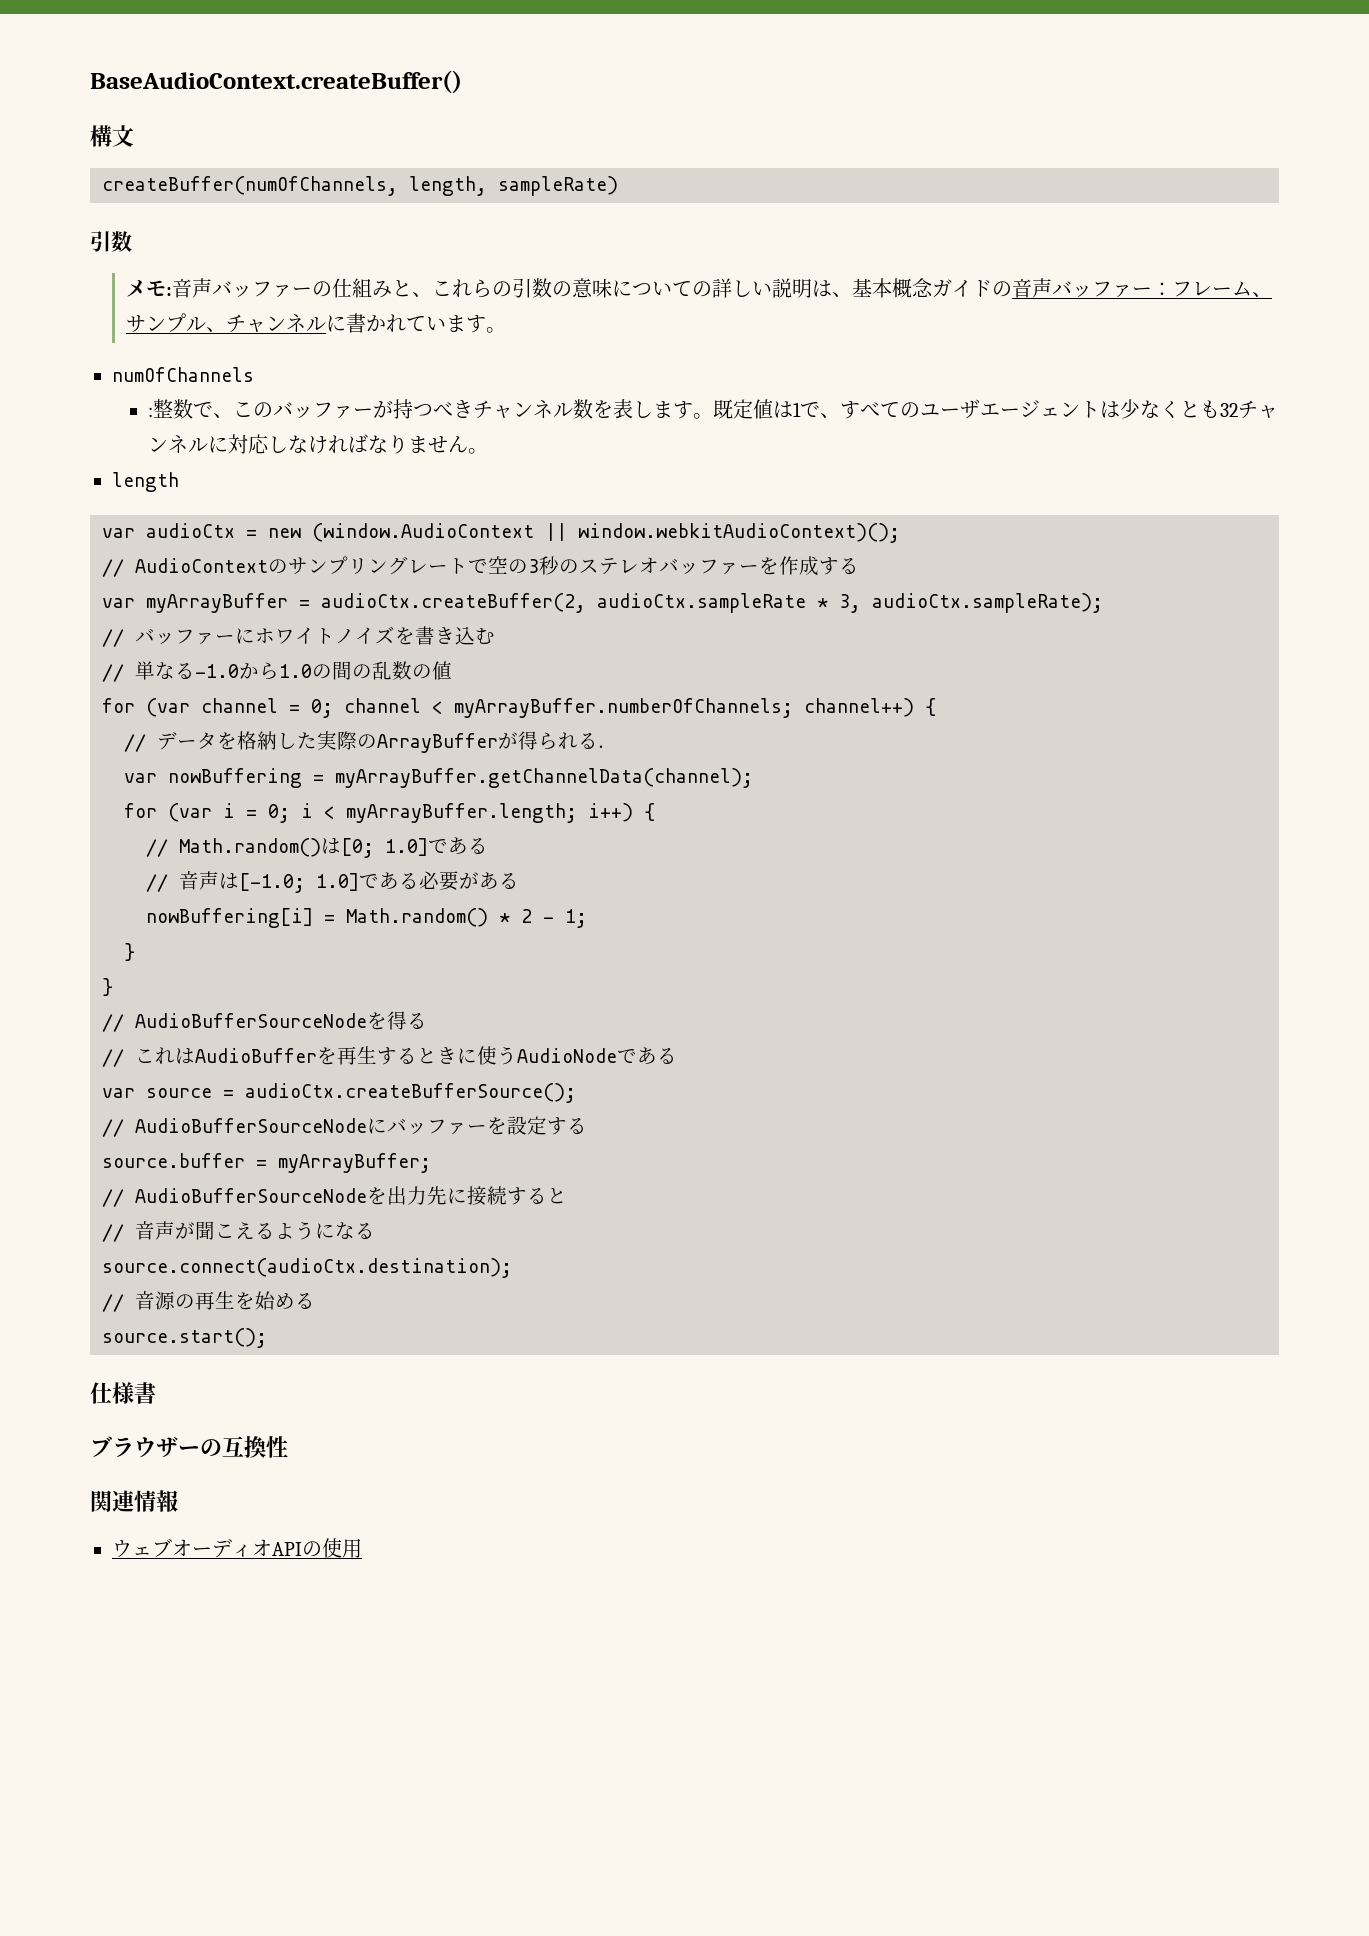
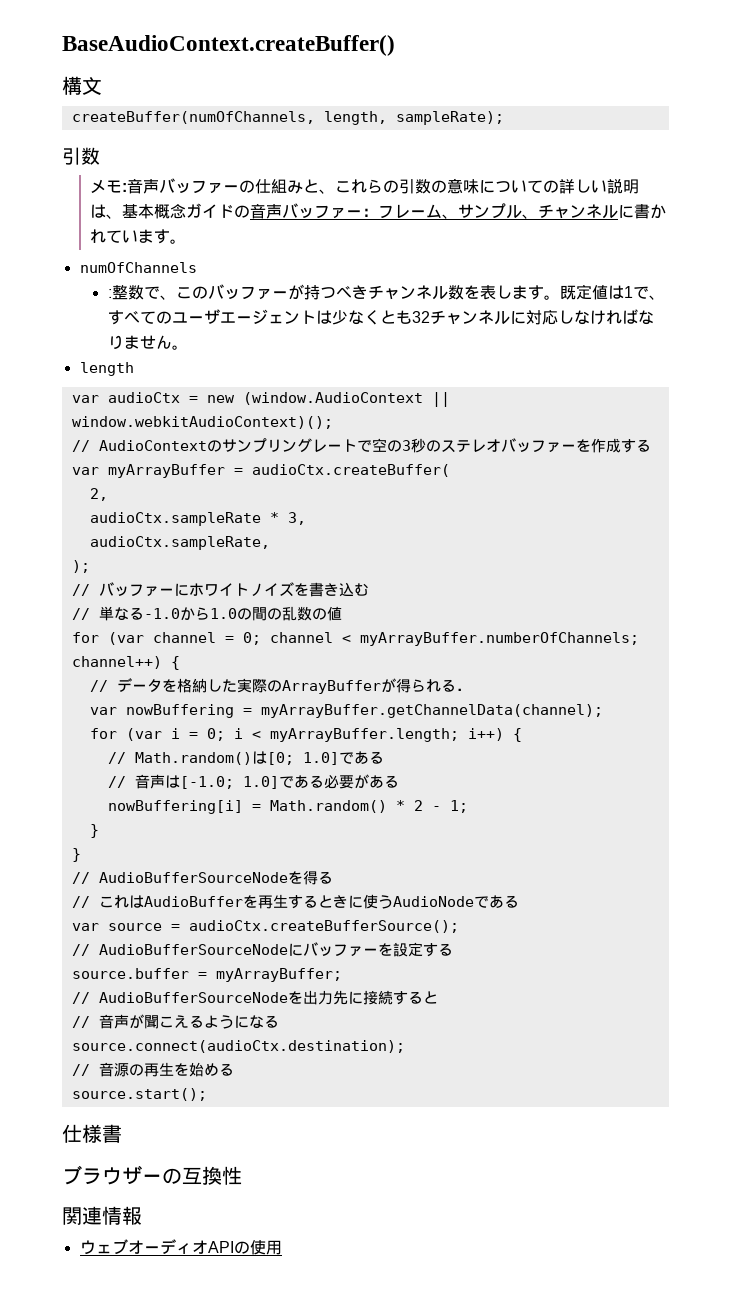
[498,176,618,196] sampleRate) -> [395,111,504,125] sampleRate);
[321,593,586,613] audioCtx.createBuffer(2, -> [251,464,450,477] [89,488,108,501] audioCtx.createBuffer( // 2, //
[872,593,1103,613] audioCtx.sampleRate); -> [89,536,270,550] [71,560,90,573] // audioCtx.sampleRate, // );

